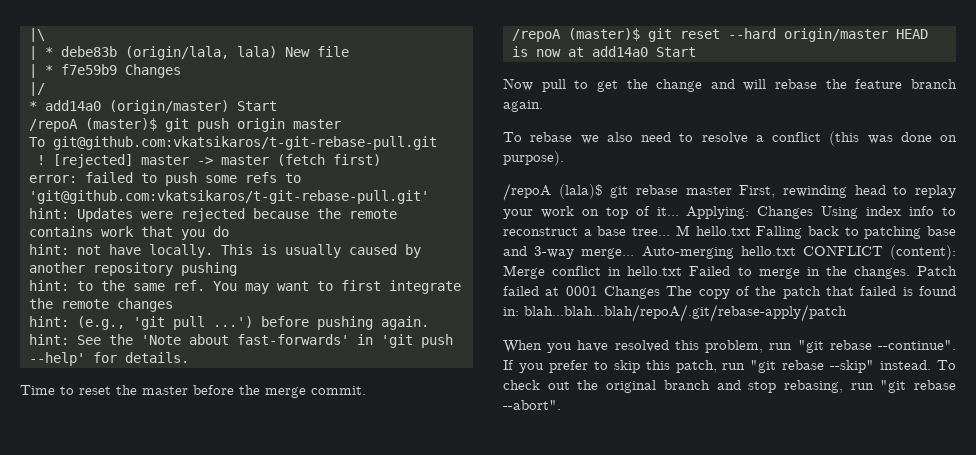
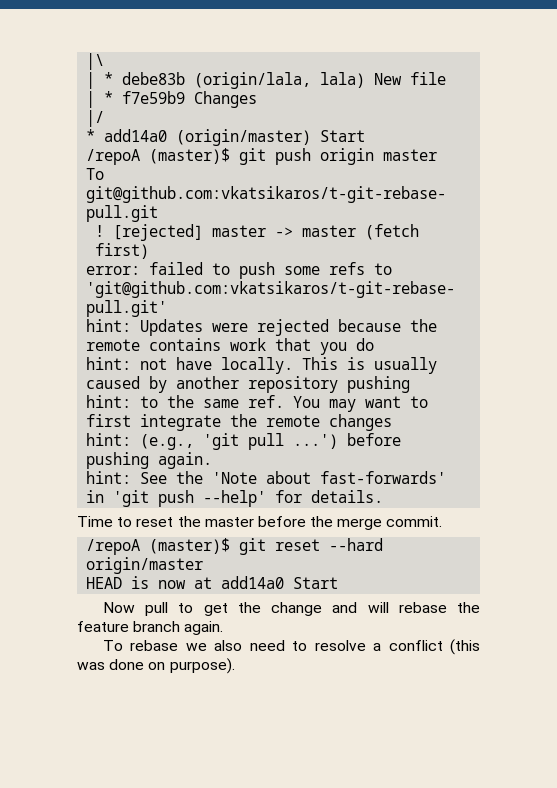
(888, 35) none -> (204, 565) //
[503,183,956,201] [503,206,957,219] [503,225,956,239] [503,245,956,260] [503,265,957,279] [503,286,956,299] [503,304,847,322] [503,340,956,353] [503,360,956,373] [503,380,956,393] [503,400,561,410] // /repoA (lala)$ git rebase master First, rewinding head to replay your work on top of it... Applying: Changes Using index info to reconstruct a base tree... M hello.txt Falling back to patching base and 3-way merge... Auto-merging hello.txt CONFLICT (content): Merge conflict in hello.txt Failed to merge in the changes. Patch failed at 0001 Changes The copy of the patch that failed is found in: blah...blah...blah/repoA/.git/rebase-apply/patch // When you have resolved this problem, run "git rebase --continue". If you prefer to skip this patch, run "git rebase --skip" instead. To check out the original branch and stop rebasing, run "git rebase --abort". -> (235, 666) none

